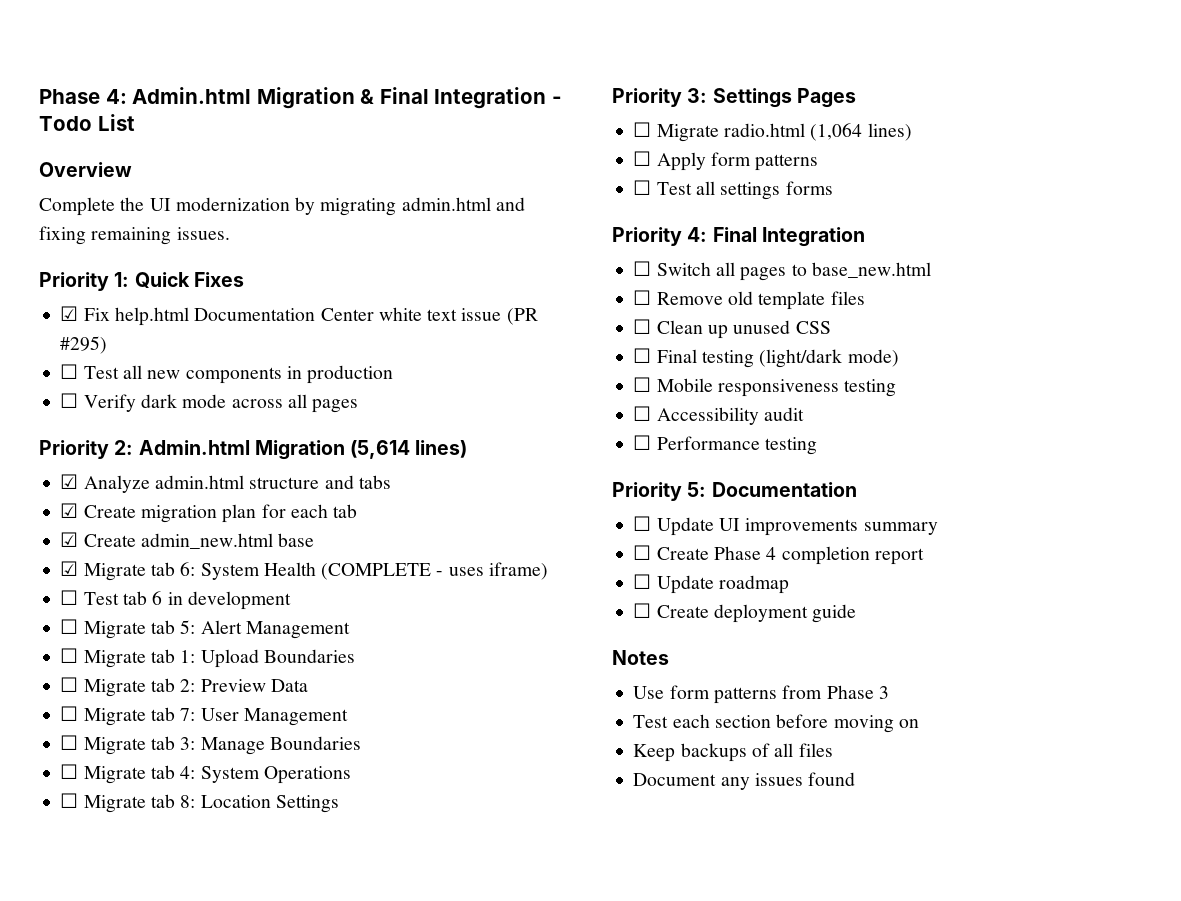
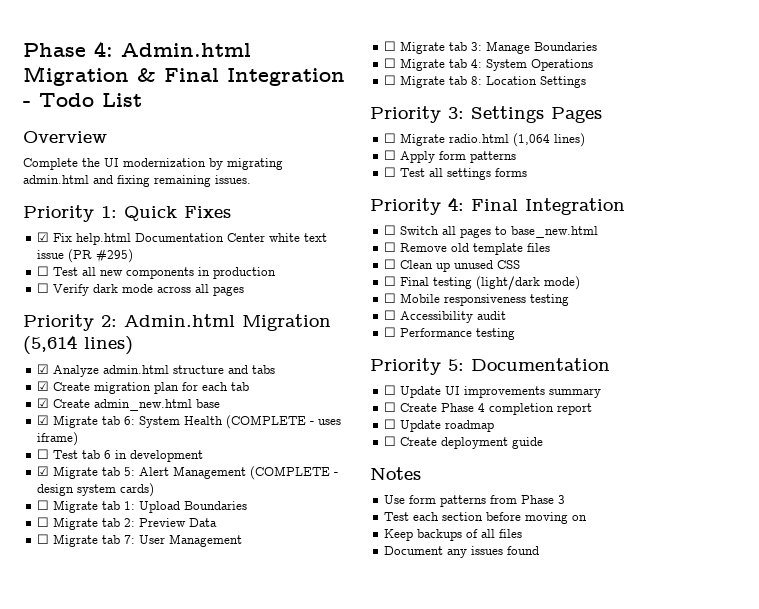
[60,619,79,634] ☐ -> [37,466,50,476] ☑
(350, 630) none -> [250,466,339,480] [37,483,155,497] (COMPLETE - design system cards)

